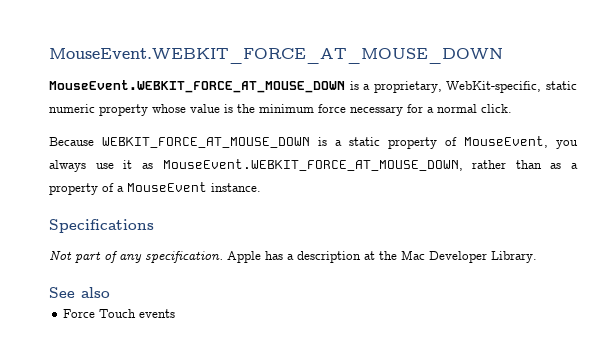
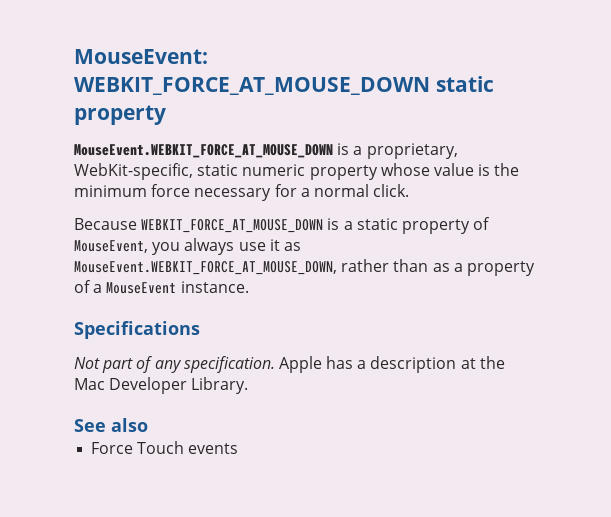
[49,48,503,64] MouseEvent.WEBKIT_FORCE_AT_MOUSE_DOWN -> [74,49,208,64] [74,76,494,95] [74,105,166,125] MouseEvent: WEBKIT_FORCE_AT_MOUSE_DOWN static property

